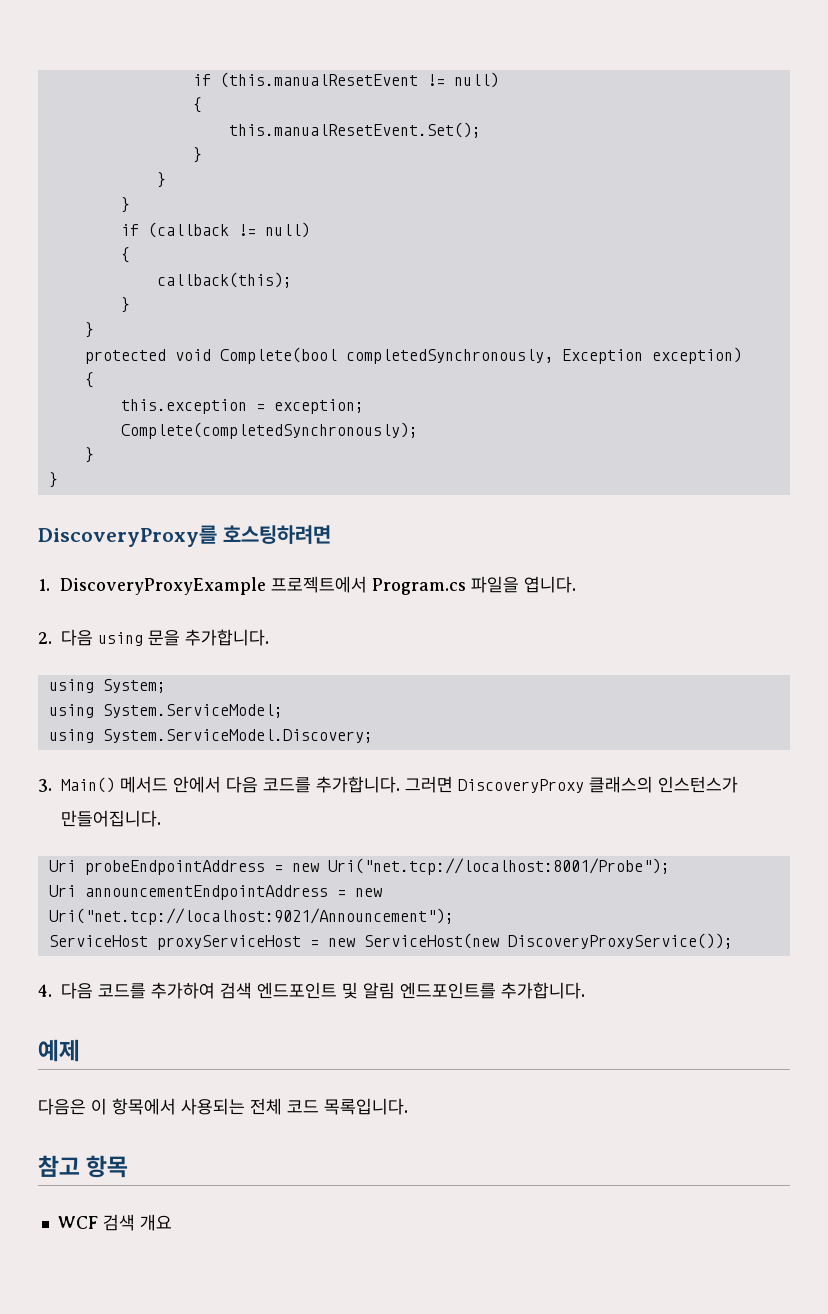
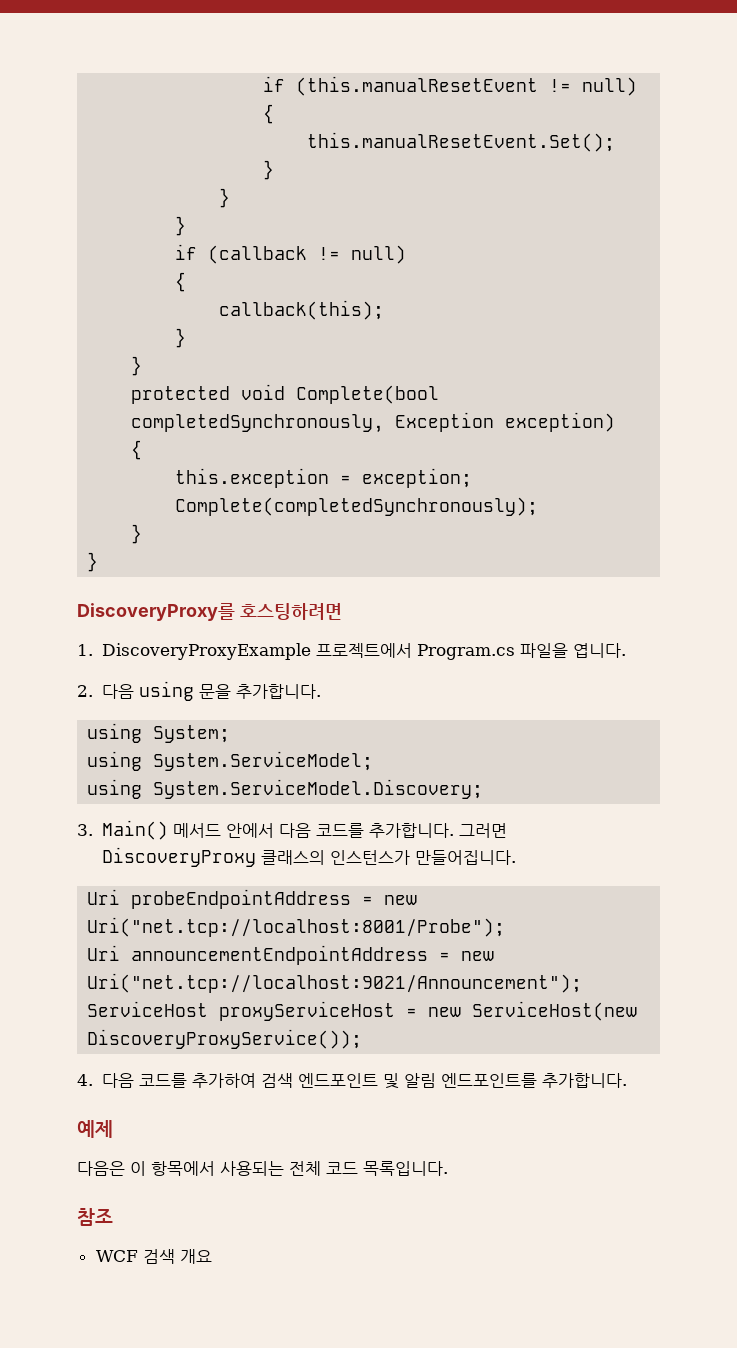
[38,1155,129,1178] 참고 항목 -> [77,1208,113,1226] 참조

